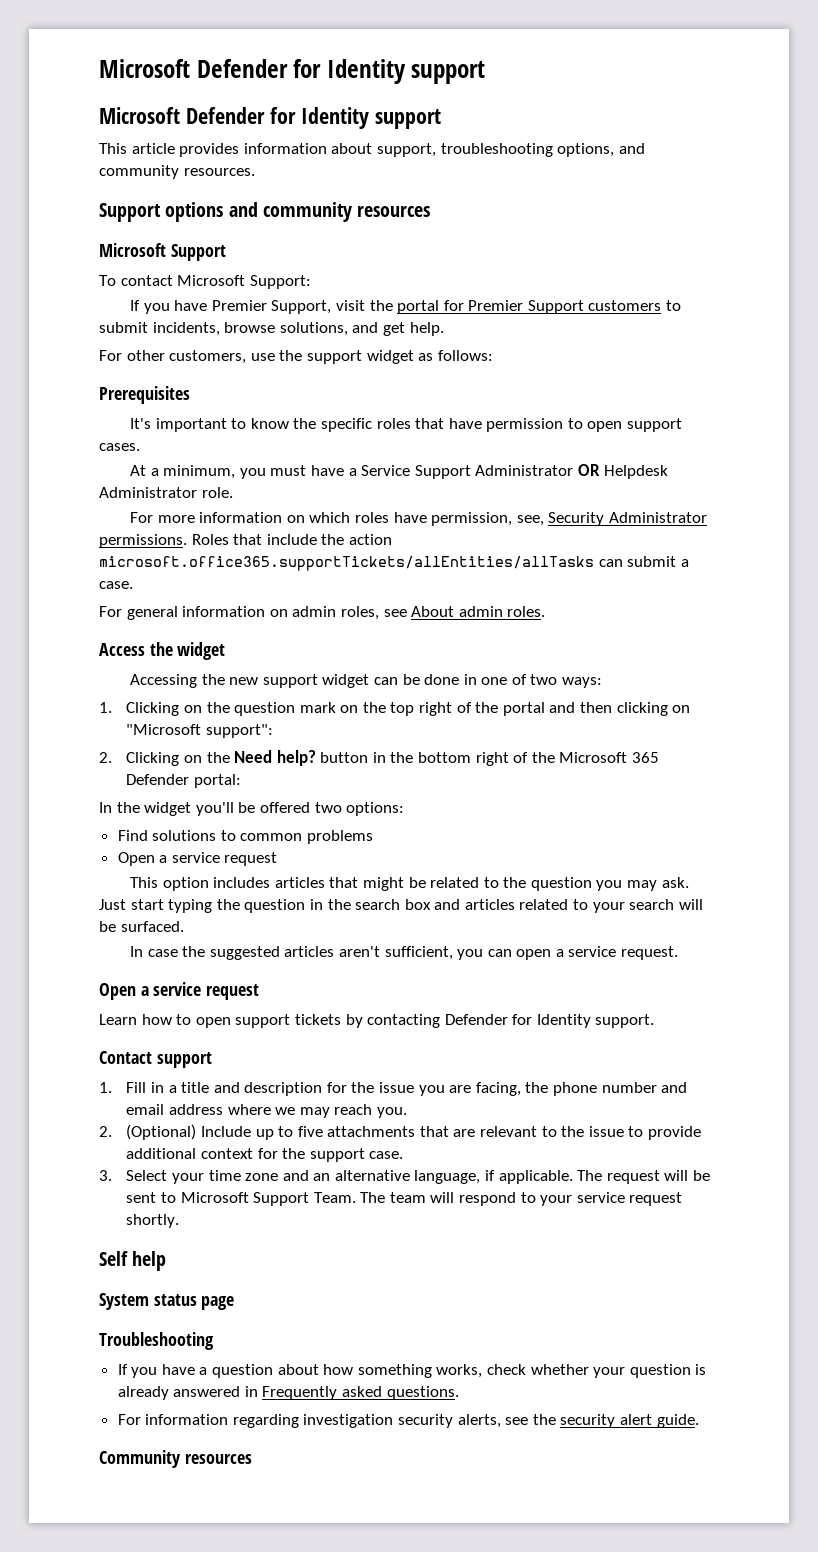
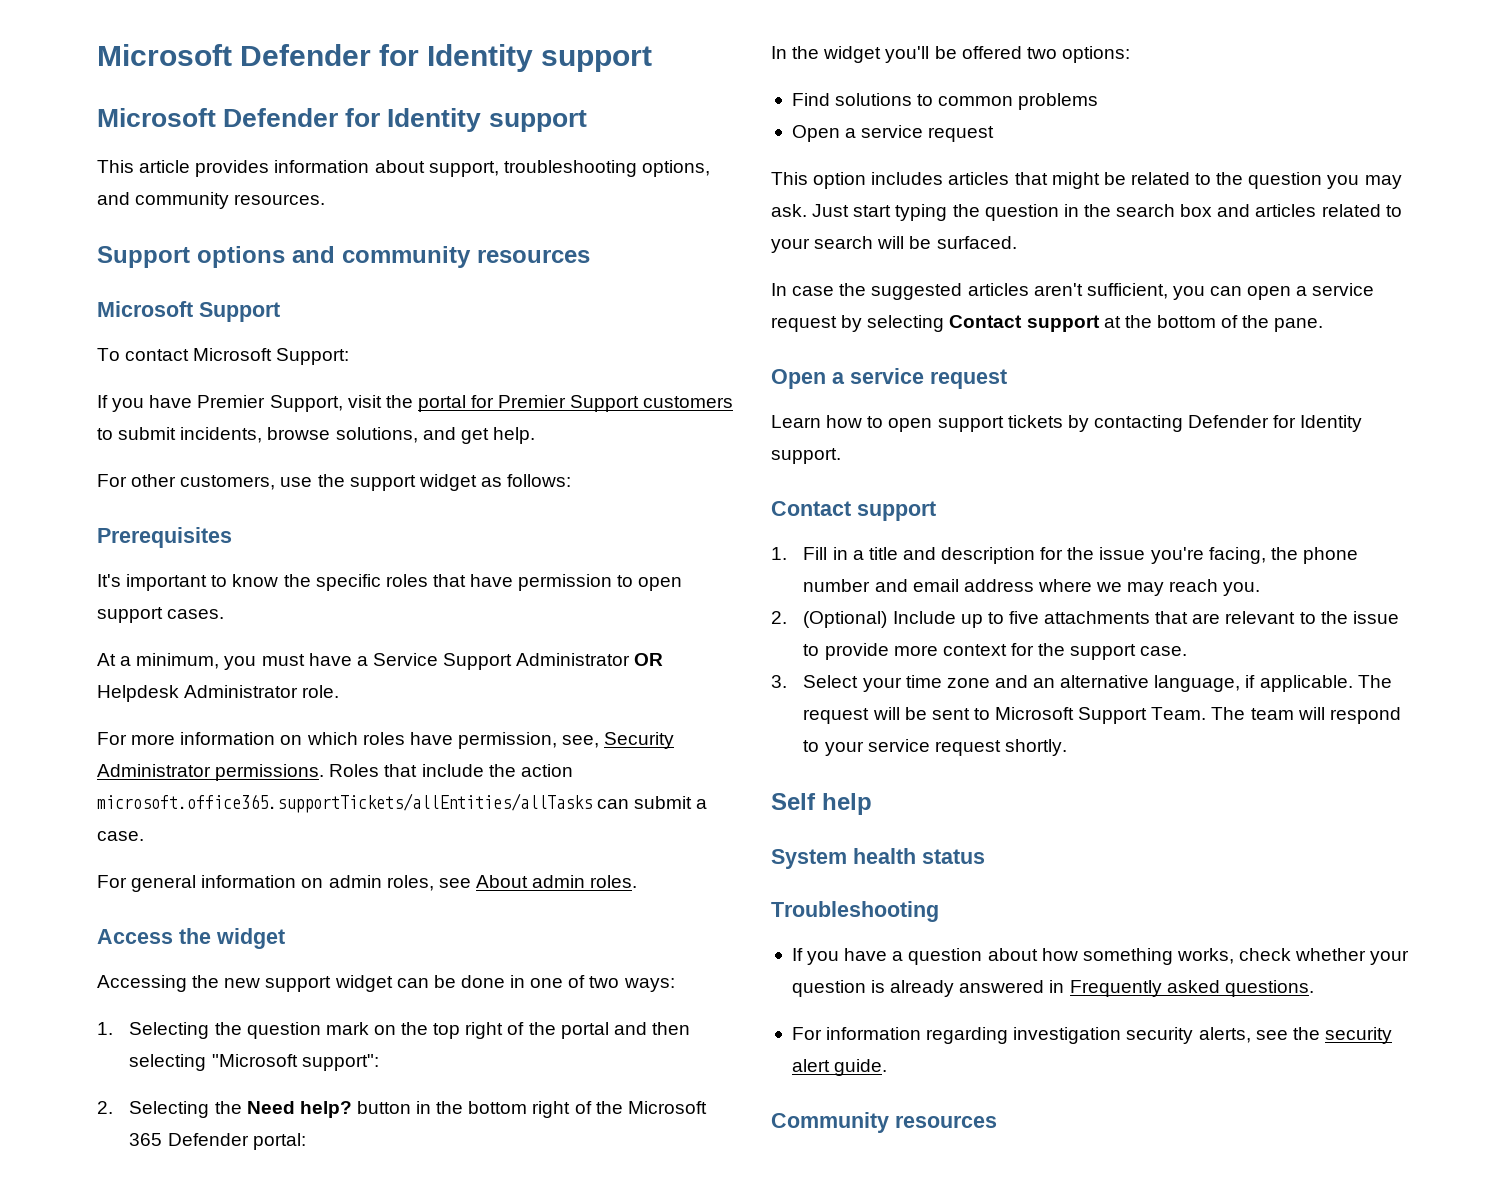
[126,702,202,716] Clicking on -> [129,1022,210,1039] Selecting
[616,702,691,716] clicking on -> [129,1054,207,1071] selecting
[126,752,202,766] Clicking on -> [129,1101,210,1118] Selecting
[621,946,679,960] request. -> [771,315,1324,332] request by selecting Contact support at the bottom of the pane.
[418,1085,472,1096] you are -> [1150,547,1204,564] you're
[126,1148,197,1159] additional -> [893,645,938,656] more
(149, 1301) none -> [853,848,916,864] health
[201,1296,235,1310] page -> (985, 856) none

